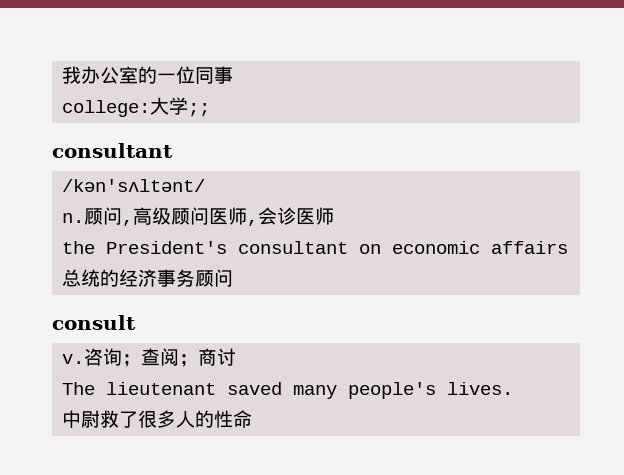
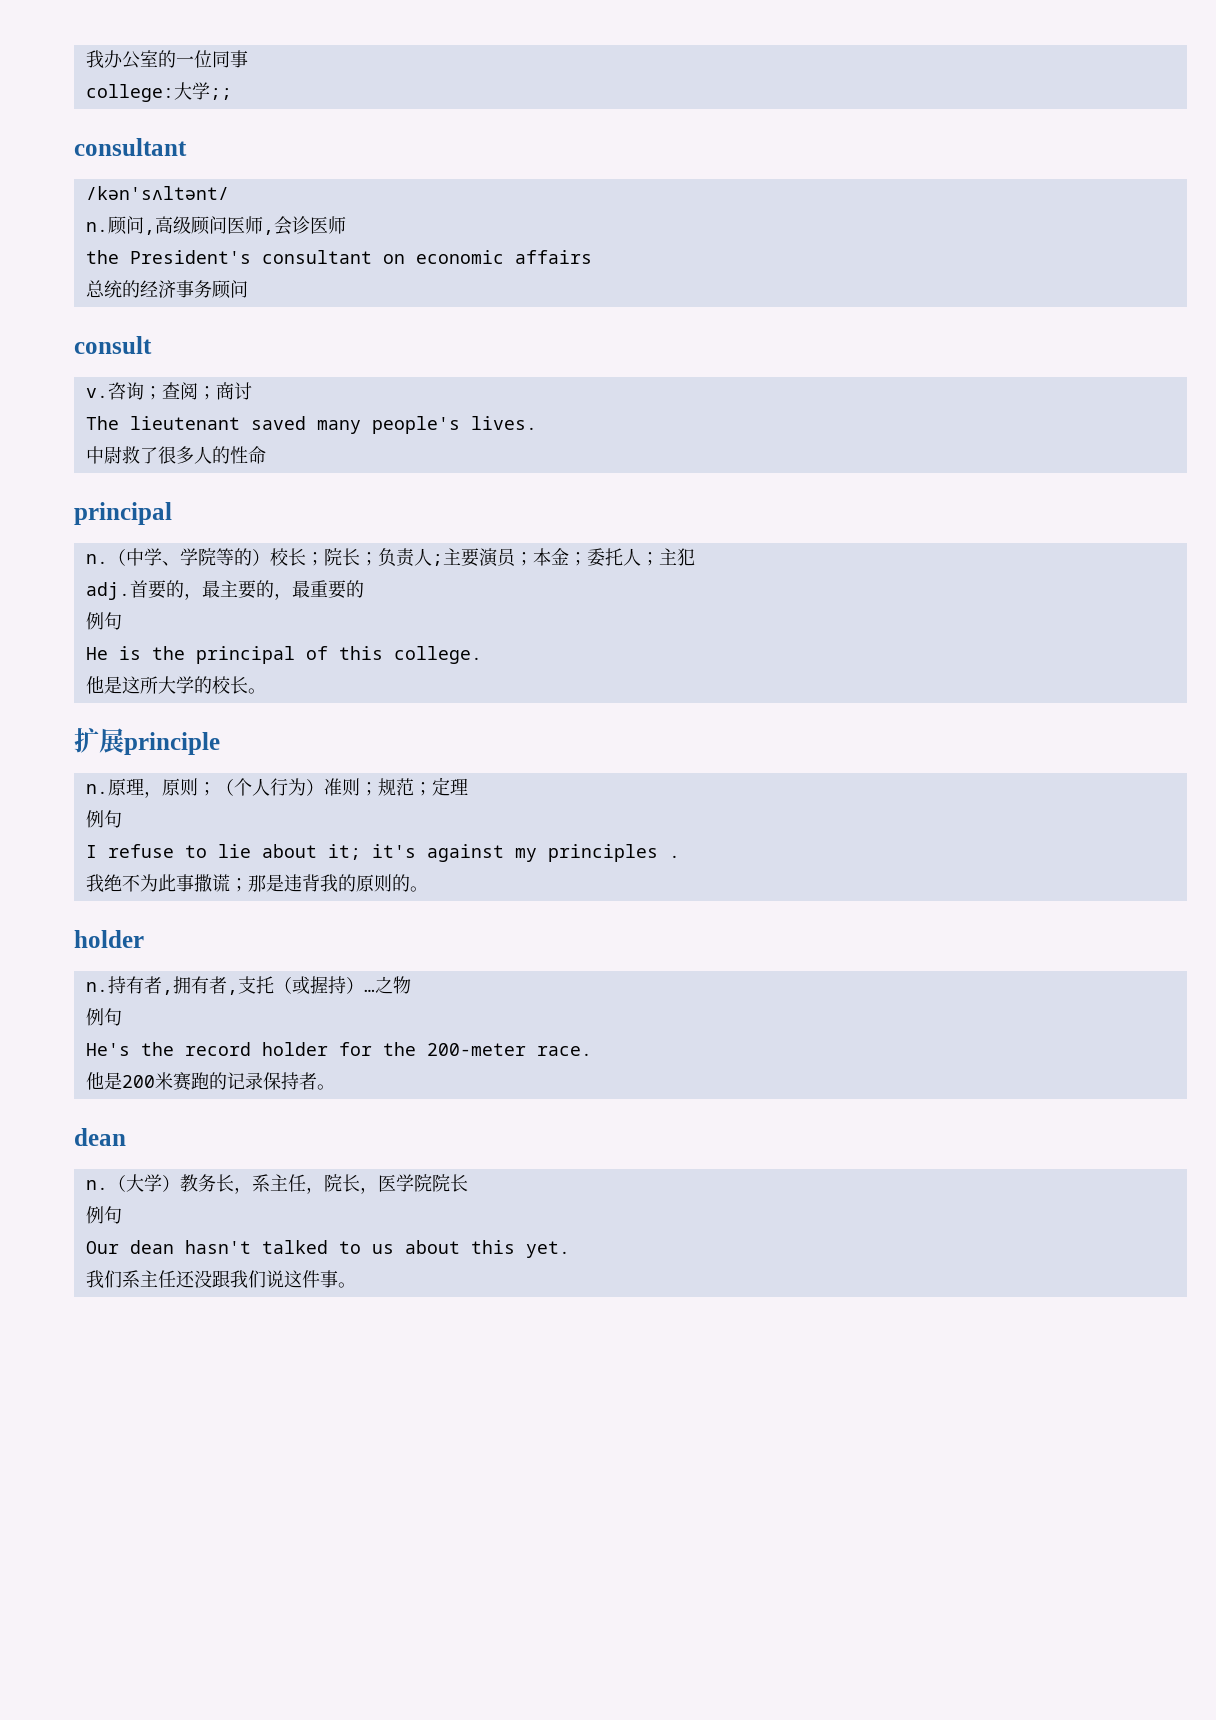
(253, 419) none -> [74,502,172,525] [86,548,695,567] [86,580,364,600] [86,612,122,630] [86,646,482,664] [86,676,266,694] [74,728,220,755] [86,777,468,798] [86,810,122,828] [86,844,680,862] [86,874,428,892] [74,930,144,948] [86,976,411,995] [86,1008,122,1026] [86,1042,592,1056] [86,1072,335,1091] [74,1128,126,1146] [86,1174,468,1194] [86,1206,122,1224] [86,1240,570,1258] [86,1270,356,1288] // principal // n.（中学、学院等的）校长；院长；负责人;主要演员；本金；委托人；主犯 // adj.首要的，最主要的，最重要的 // 例句 // He is the principal of this college. // 他是这所大学的校长。 // 扩展principle // n.原理，原则；（个人行为）准则；规范；定理 // 例句 // I refuse to lie about it; it's against my principles . // 我绝不为此事撒谎；那是违背我的原则的。 // holder // n.持有者,拥有者,支托（或握持）…之物 // 例句 // He's the record holder for the 200-meter race. // 他是200米赛跑的记录保持者。 // dean // n.（大学）教务长，系主任，院长，医学院院长 // 例句 // Our dean hasn't talked to us about this yet. // 我们系主任还没跟我们说这件事。

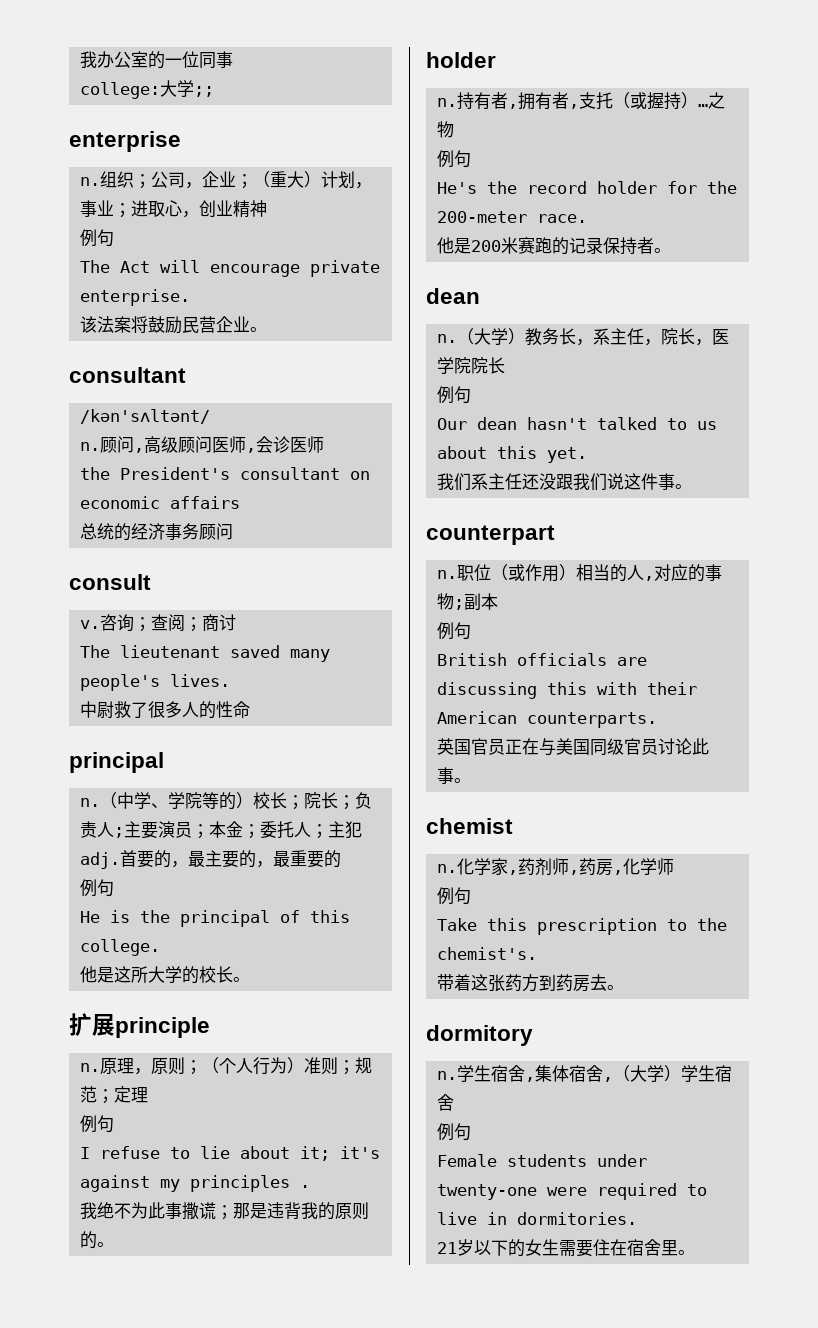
(232, 94) none -> [69,131,181,152] [79,171,372,189] [79,200,267,218] [79,229,114,247] [79,260,380,277] [79,289,190,306] [79,316,267,334] // enterprise // n.组织；公司，企业；（重大）计划，事业；进取心，创业精神 // 例句 // The Act will encourage private enterprise. // 该法案将鼓励民营企业。
(356, 1285) none -> [426,525,555,545] [436,564,722,582] [436,593,498,611] [436,622,471,640] [436,653,647,666] [436,682,697,699] [436,711,657,728] [436,738,709,756] [436,767,471,784] [426,818,513,834] [436,858,674,876] [436,887,471,905] [436,918,727,935] [436,947,537,960] [436,974,624,992] [426,1025,533,1046] [436,1065,732,1082] [436,1094,454,1111] [436,1123,471,1141] [436,1154,647,1167] [436,1183,707,1200] [436,1212,637,1225] [436,1239,695,1257] // counterpart // n.职位（或作用）相当的人,对应的事物;副本 // 例句 // British officials are discussing this with their American counterparts. // 英国官员正在与美国同级官员讨论此事。 // chemist // n.化学家,药剂师,药房,化学师 // 例句 // Take this prescription to the chemist's. // 带着这张药方到药房去。 // dormitory // n.学生宿舍,集体宿舍,（大学）学生宿舍 // 例句 // Female students under twenty-one were required to live in dormitories. // 21岁以下的女生需要住在宿舍里。

